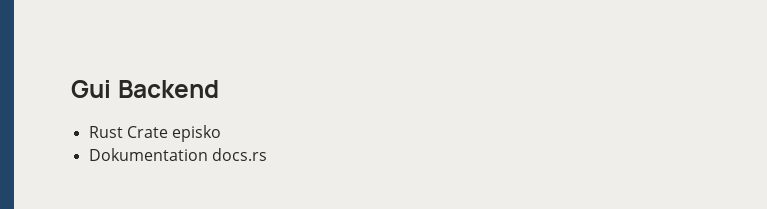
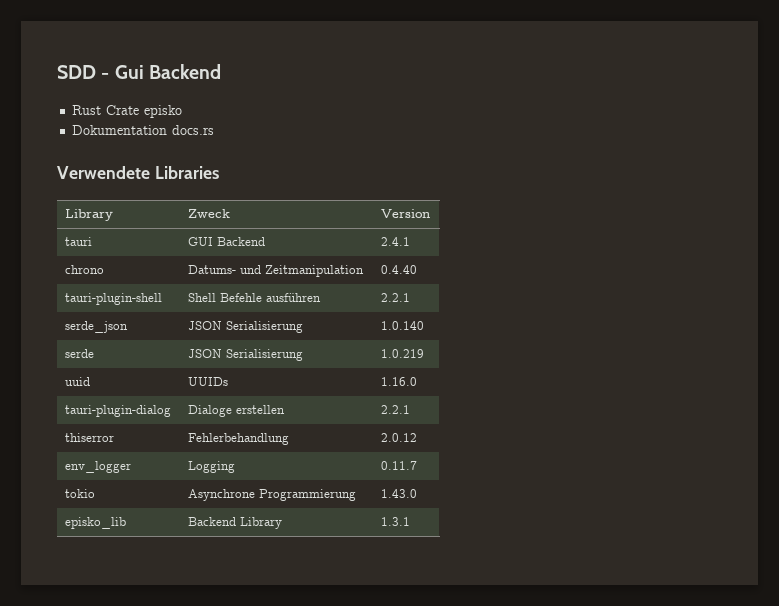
(71, 89) none -> [57,65,110,79] SDD -
(267, 154) none -> [57,166,219,179] [65,209,114,221] [188,209,231,218] [381,209,431,218] [65,237,93,246] [188,237,266,246] [381,237,411,246] [65,265,105,274] [188,265,365,277] [381,265,418,274] [65,293,163,305] [188,293,322,302] [381,293,411,302] [65,321,129,333] [188,321,304,333] [381,321,425,330] [65,349,95,358] [188,349,304,361] [381,349,425,358] [65,377,91,386] [188,377,229,386] [381,377,418,386] [65,405,172,417] [188,405,286,417] [381,405,411,414] [65,433,115,442] [188,433,290,445] [381,433,418,442] [65,461,132,473] [188,461,236,473] [381,461,418,470] [65,489,96,498] [188,489,357,501] [381,489,418,498] [65,517,127,529] [188,517,283,529] [381,517,411,526] // Verwendete Libraries // Library | Zweck | Version // tauri | GUI Backend | 2.4.1 // chrono | Datums- und Zeitmanipulation | 0.4.40 // tauri-plugin-shell | Shell Befehle ausführen | 2.2.1 // serde_json | JSON Serialisierung | 1.0.140 // serde | JSON Serialisierung | 1.0.219 // uuid | UUIDs | 1.16.0 // tauri-plugin-dialog | Dialoge erstellen | 2.2.1 // thiserror | Fehlerbehandlung | 2.0.12 // env_logger | Logging | 0.11.7 // tokio | Asynchrone Programmierung | 1.43.0 // episko_lib | Backend Library | 1.3.1

